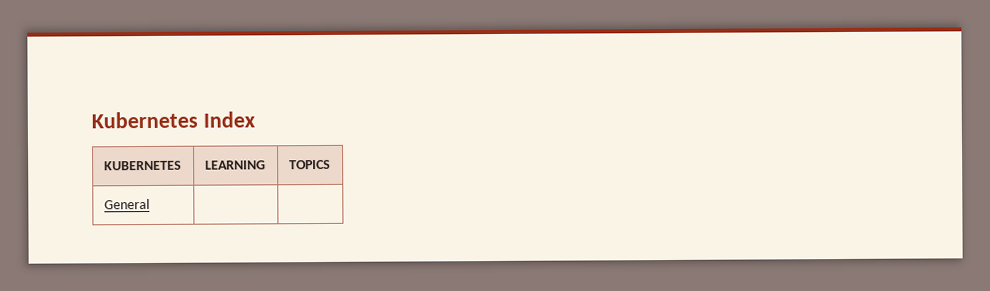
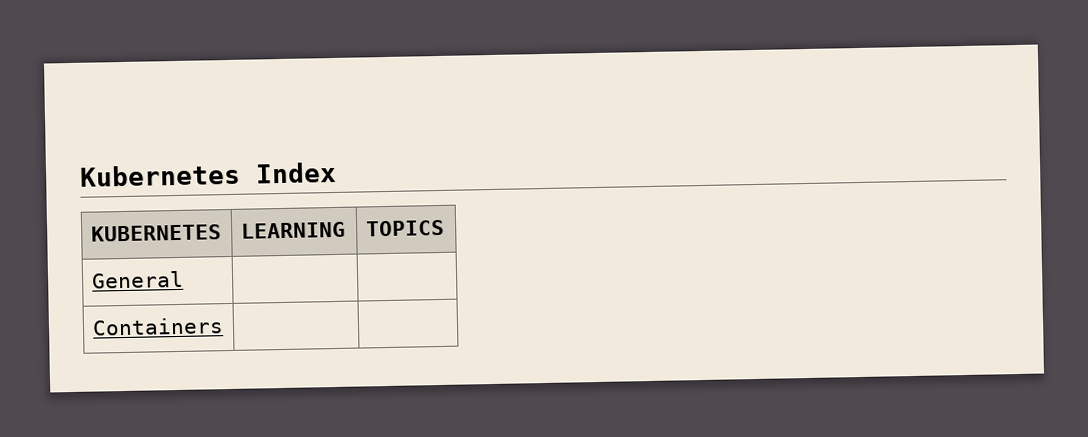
(150, 204) none -> [91,317,224,336] // Containers | |

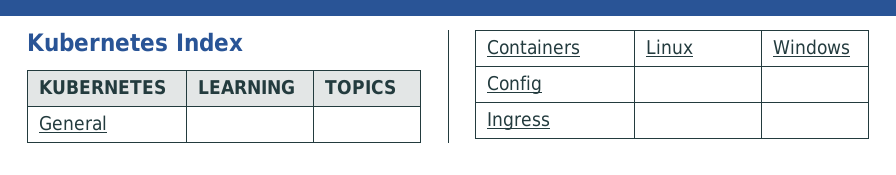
(224, 326) none -> [645,39,693,55] [772,39,850,55] [486,75,542,94] [486,112,550,130] | Linux | Windows // Config | | // Ingress

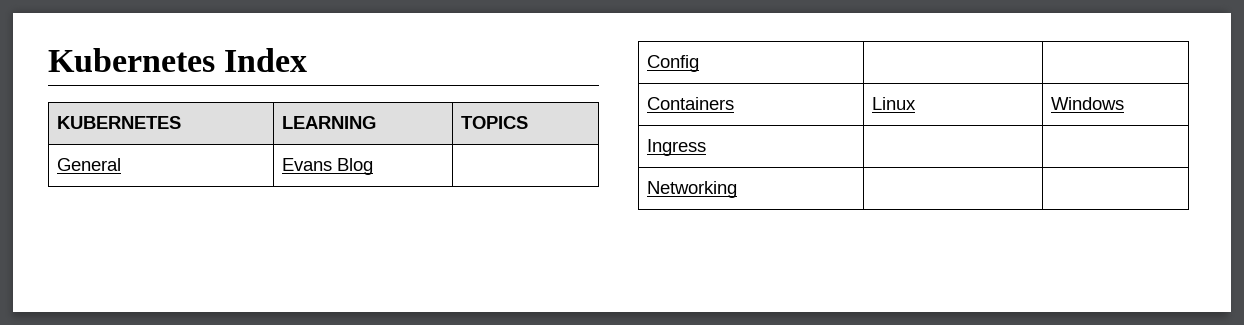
(107, 123) none -> [282,158,374,175] [647,55,700,72] | Evans Blog | // Config
[486,75,542,94] [486,112,550,130] Config | | // Ingress -> [647,139,707,156] [647,181,738,198] Ingress | | // Networking

